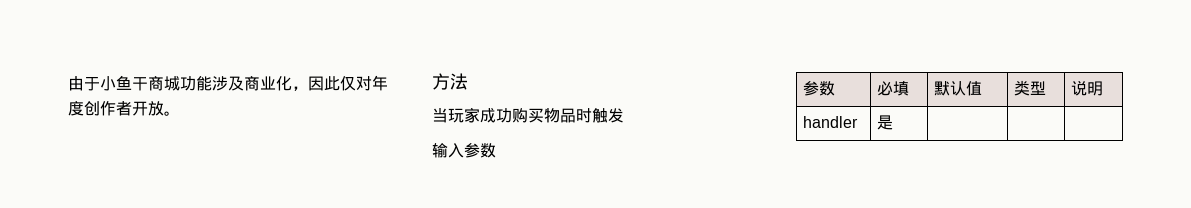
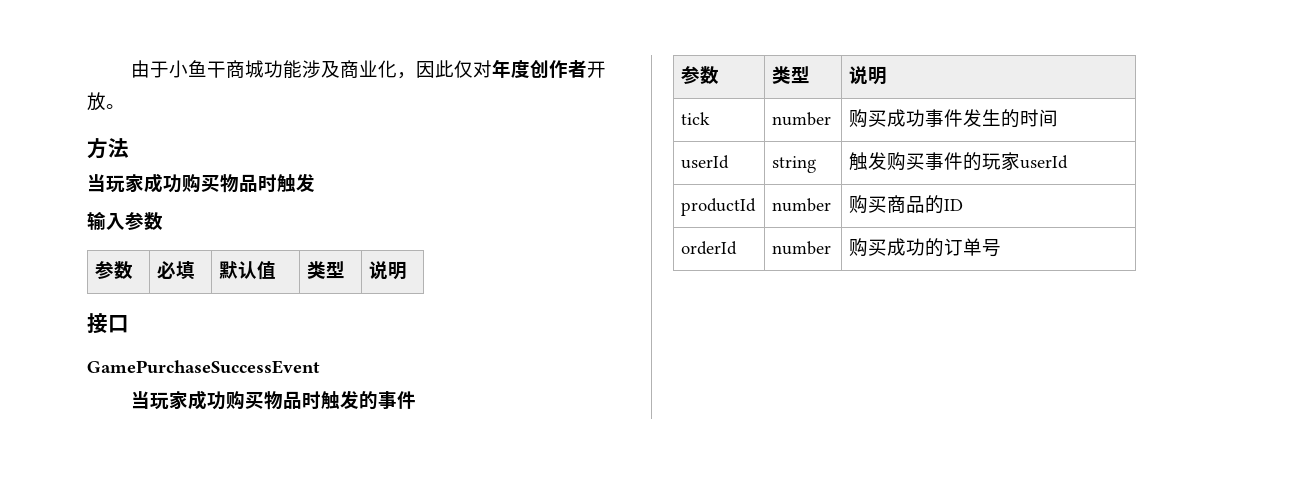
[803,116,859,128] [877,115,894,130] // handler | 是 | | | -> [87,313,129,334] [87,360,320,374] [131,390,417,410] [681,66,720,84] [772,66,811,84] [849,66,888,85] [681,112,711,125] [772,112,832,126] [849,109,1059,128] [681,155,730,169] [772,156,817,173] [849,152,1069,171] [681,198,757,216] [772,198,832,212] [849,195,964,214] [681,241,738,255] [772,241,832,255] [849,238,1002,257] // 接口 // GamePurchaseSuccessEvent // 当玩家成功购买物品时触发的事件 // 参数 | 类型 | 说明 // tick | number | 购买成功事件发生的时间 // userId | string | 触发购买事件的玩家userId // productId | number | 购买商品的ID // orderId | number | 购买成功的订单号

